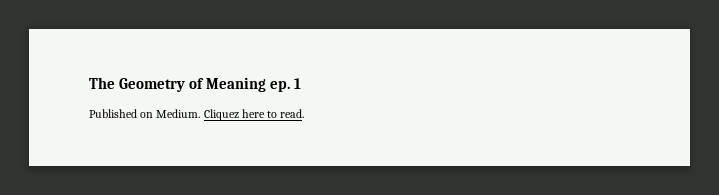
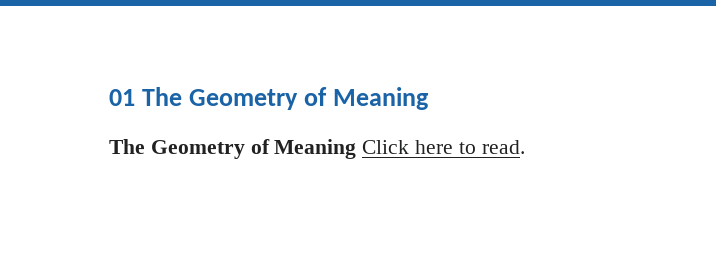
[89,77,301,92] [89,109,239,121] The Geometry of Meaning ep. 1 // Published on Medium. Cliquez -> [109,87,430,110] [109,139,410,159] 01 The Geometry of Meaning // The Geometry of Meaning Click

